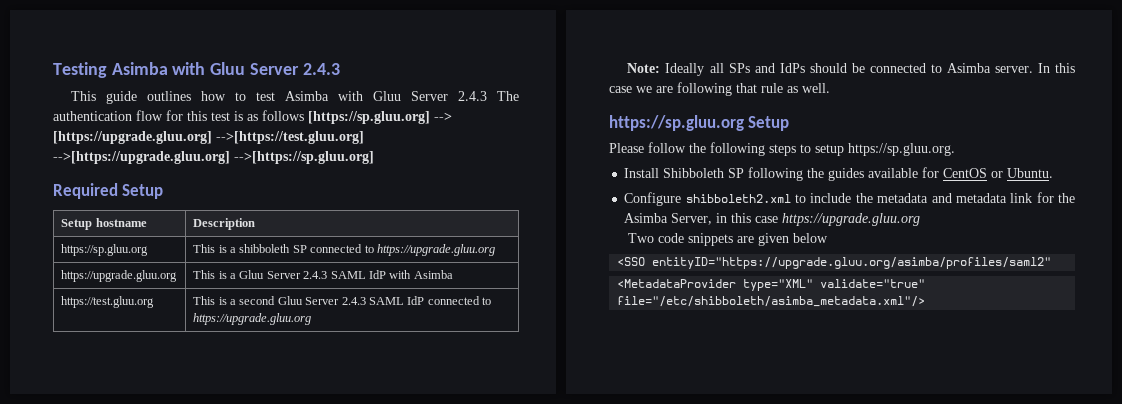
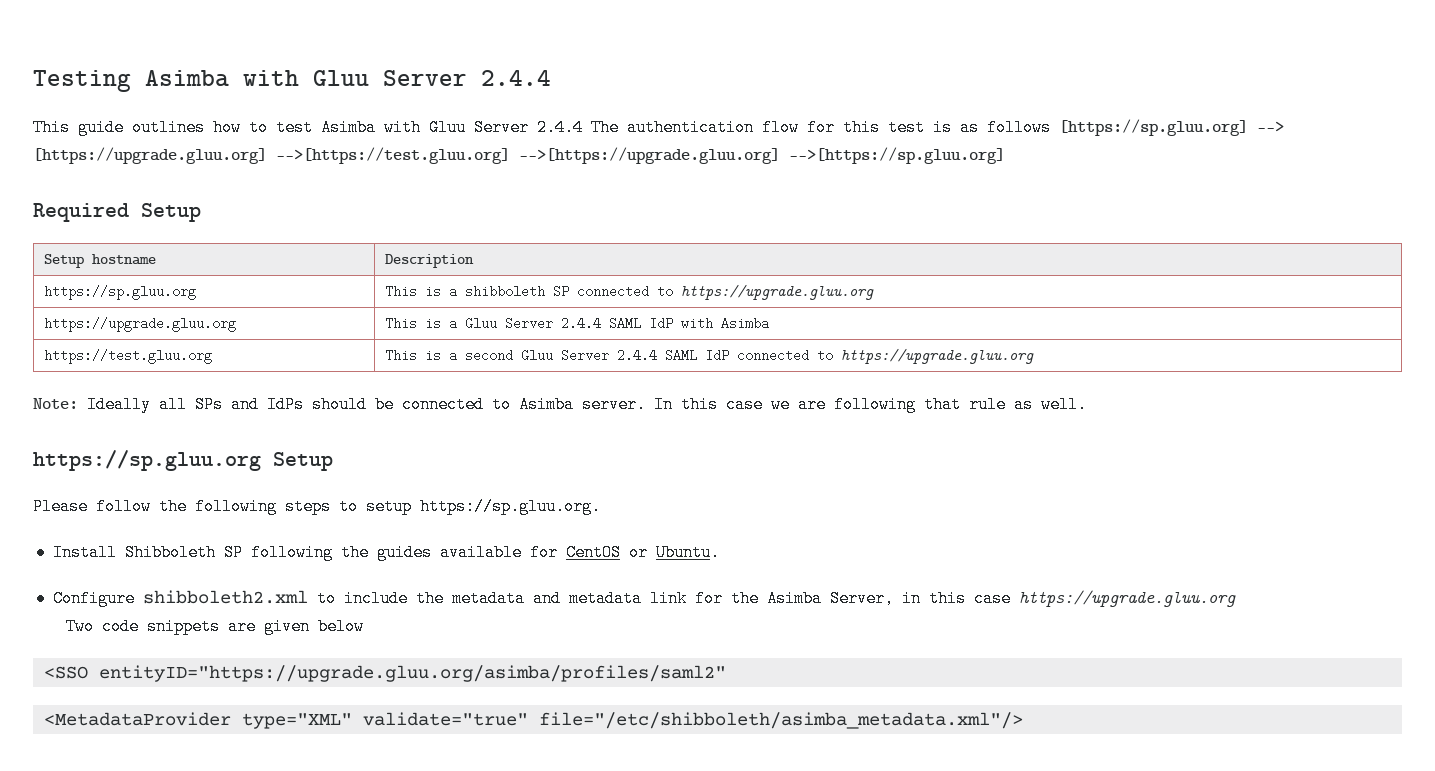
[302,63,340,75] 2.4.3 -> [481,70,551,86] 2.4.4
[458,91,488,101] 2.4.3 -> [537,119,583,136] 2.4.4
[303,271,328,279] 2.4.3 -> [560,317,601,330] 2.4.4
[341,297,366,305] 2.4.3 -> [616,349,657,362] 2.4.4

